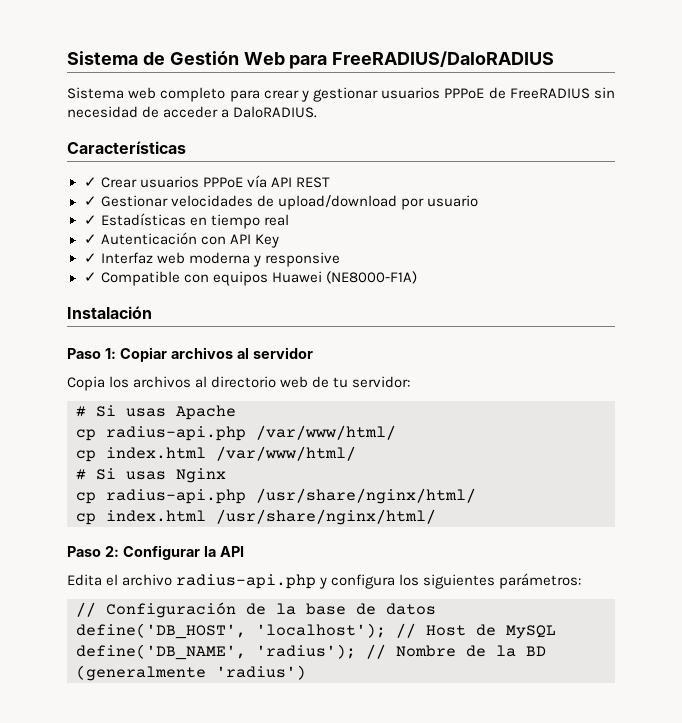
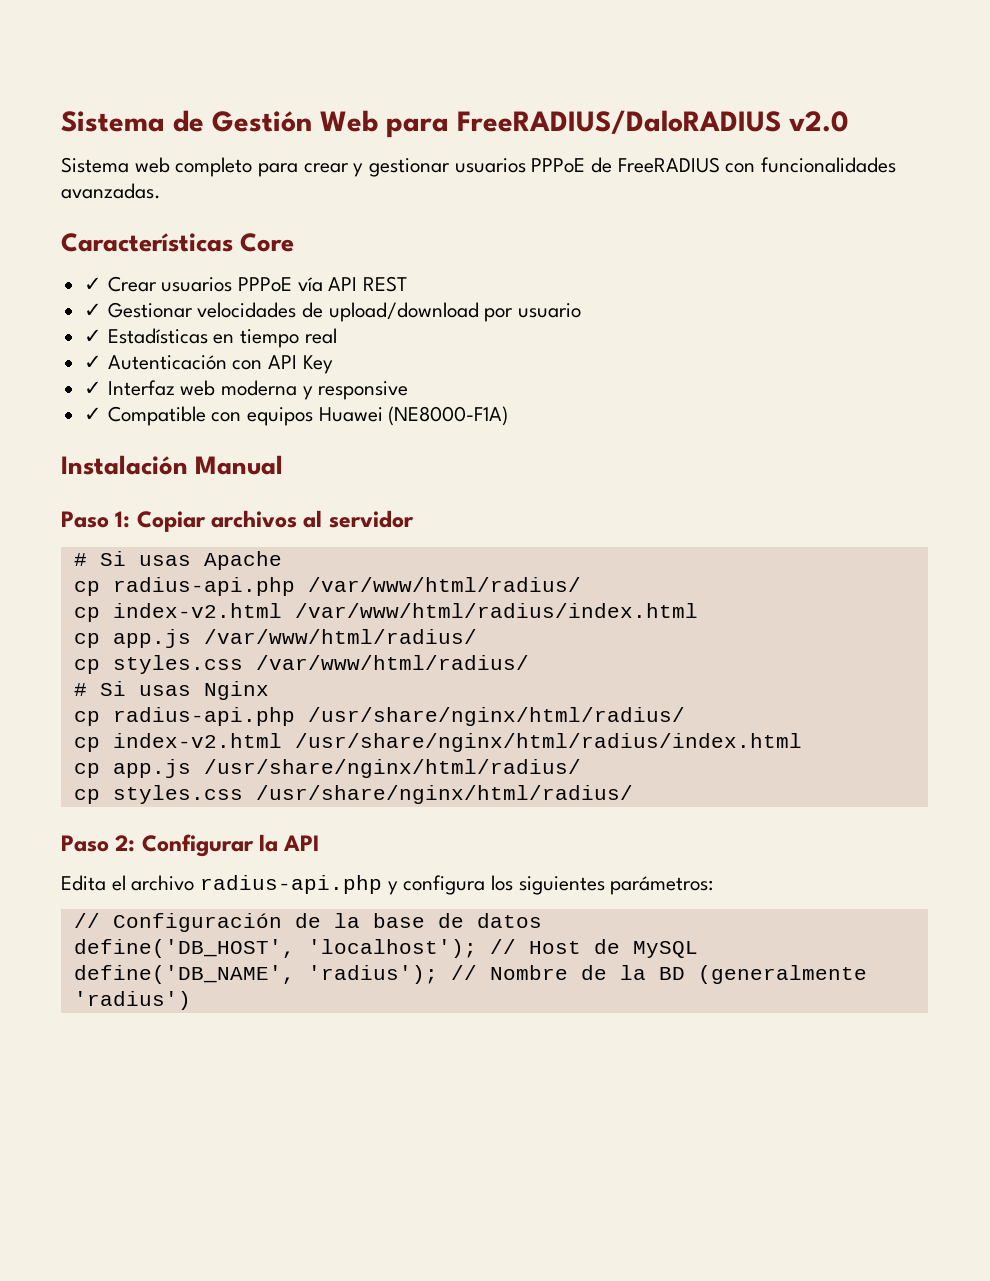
(555, 59) none -> [789,111,849,132] v2.0
[594,87,615,99] [67,106,318,118] sin necesidad de acceder a DaloRADIUS. -> [725,157,897,173] [61,183,161,199] con funcionalidades avanzadas.
(186, 147) none -> [240,233,295,252] Core
(152, 312) none -> [195,455,284,475] Manual
[67,376,411,391] // Copia los archivos al directorio web de tu servidor: -> (414, 519) none
[256,425,396,440] [76,446,356,462] /var/www/html/ // cp index.html /var/www/html/ -> [307,577,581,592] [73,603,698,622] [73,629,477,648] [73,655,529,674] /var/www/html/radius/ // cp index-v2.html /var/www/html/radius/index.html // cp app.js /var/www/html/radius/ // cp styles.css /var/www/html/radius/
[256,488,476,504] [76,509,436,525] /usr/share/nginx/html/ // cp index.html /usr/share/nginx/html/ -> [307,707,685,726] [73,733,802,752] [73,759,581,778] [73,785,633,804] /usr/share/nginx/html/radius/ // cp index-v2.html /usr/share/nginx/html/radius/index.html // cp app.js /usr/share/nginx/html/radius/ // cp styles.css /usr/share/nginx/html/radius/

